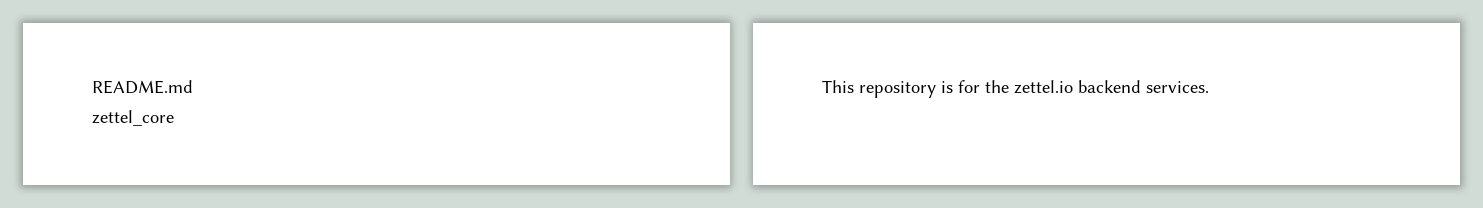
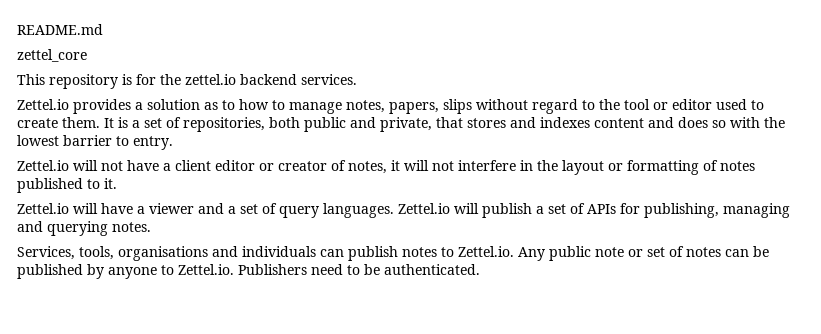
(1209, 87) none -> [17,99,764,114] [17,117,785,132] [17,135,173,150] [17,160,755,175] [17,178,117,193] [17,203,790,218] [17,221,151,236] [17,246,769,261] [17,264,480,279] // Zettel.io provides a solution as to how to manage notes, papers, slips without regard to the tool or editor used to create them. It is a set of repositories, both public and private, that stores and indexes content and does so with the lowest barrier to entry. // Zettel.io will not have a client editor or creator of notes, it will not interfere in the layout or formatting of notes published to it. // Zettel.io will have a viewer and a set of query languages. Zettel.io will publish a set of APIs for publishing, managing and querying notes. // Services, tools, organisations and individuals can publish notes to Zettel.io. Any public note or set of notes can be published by anyone to Zettel.io. Publishers need to be authenticated.

